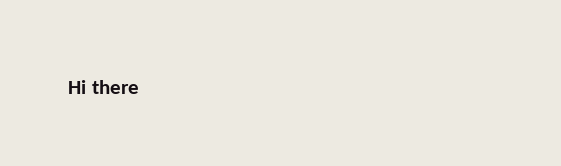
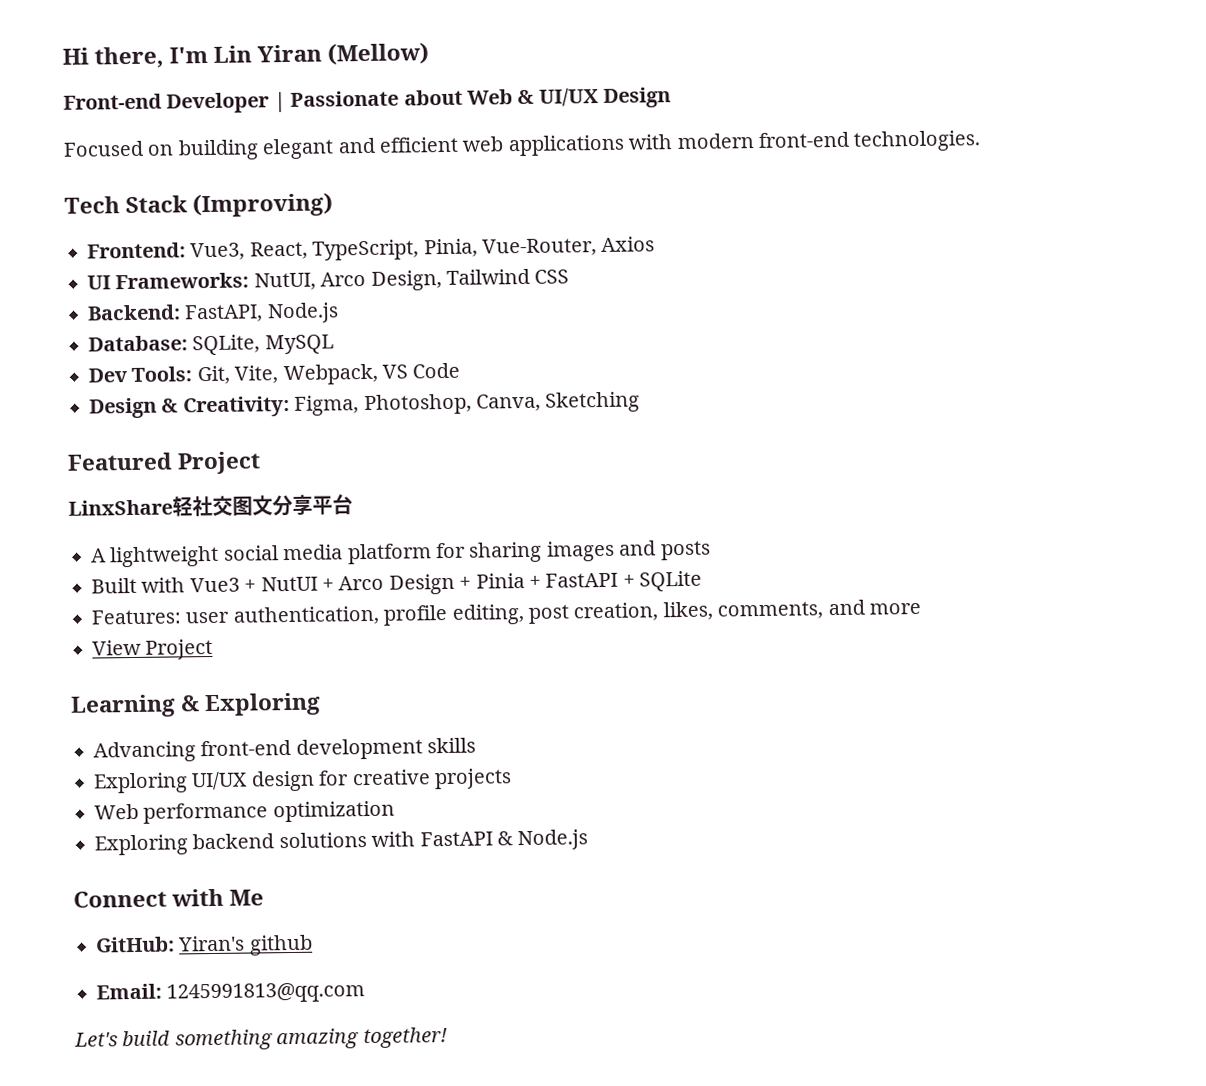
[91,80,139,94] there -> [94,42,430,69] [63,87,672,114] [63,130,982,161] [64,192,334,218] [87,236,656,261] [87,268,570,291] [87,302,339,324] [88,334,334,356] [88,362,461,386] [89,391,641,419] [67,451,262,475] [68,494,353,517] [91,540,711,568] [91,570,703,595] [91,599,921,626] [92,638,214,660] [70,692,322,718] [93,737,477,763] [93,768,512,794] [94,800,395,824] [94,829,589,856] [73,888,265,908] [95,934,313,956] [96,982,366,1004] [74,1027,448,1051] there, I'm Lin Yiran (Mellow) // Front-end Developer | Passionate about Web & UI/UX Design // Focused on building elegant and efficient web applications with modern front-end technologies. // Tech Stack (Improving) // Frontend: Vue3, React, TypeScript, Pinia, Vue-Router, Axios // UI Frameworks: NutUI, Arco Design, Tailwind CSS // Backend: FastAPI, Node.js // Database: SQLite, MySQL // Dev Tools: Git, Vite, Webpack, VS Code // Design & Creativity: Figma, Photoshop, Canva, Sketching // Featured Project // LinxShare轻社交图文分享平台 // A lightweight social media platform for sharing images and posts // Built with Vue3 + NutUI + Arco Design + Pinia + FastAPI + SQLite // Features: user authentication, profile editing, post creation, likes, comments, and more // View Project // Learning & Exploring // Advancing front-end development skills // Exploring UI/UX design for creative projects // Web performance optimization // Exploring backend solutions with FastAPI & Node.js // Connect with Me // GitHub: Yiran's github // Email: 1245991813@qq.com // Let's build something amazing together!

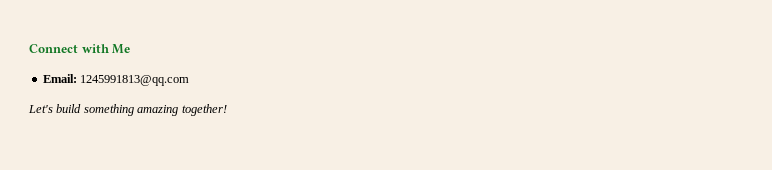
[62,42,430,69] [63,87,672,114] [63,130,982,161] [64,192,334,218] [87,236,656,261] [87,268,570,291] [87,302,339,324] [88,334,334,356] [88,362,461,386] [89,391,641,419] [67,451,262,475] [68,494,353,517] [91,540,711,568] [91,570,703,595] [91,599,921,626] [92,638,214,660] [70,692,322,718] [93,737,477,763] [93,768,512,794] [94,800,395,824] [94,829,589,856] Hi there, I'm Lin Yiran (Mellow) // Front-end Developer | Passionate about Web & UI/UX Design // Focused on building elegant and efficient web applications with modern front-end technologies. // Tech Stack (Improving) // Frontend: Vue3, React, TypeScript, Pinia, Vue-Router, Axios // UI Frameworks: NutUI, Arco Design, Tailwind CSS // Backend: FastAPI, Node.js // Database: SQLite, MySQL // Dev Tools: Git, Vite, Webpack, VS Code // Design & Creativity: Figma, Photoshop, Canva, Sketching // Featured Project // LinxShare轻社交图文分享平台 // A lightweight social media platform for sharing images and posts // Built with Vue3 + NutUI + Arco Design + Pinia + FastAPI + SQLite // Features: user authentication, profile editing, post creation, likes, comments, and more // View Project // Learning & Exploring // Advancing front-end development skills // Exploring UI/UX design for creative projects // Web performance optimization // Exploring backend solutions with FastAPI & Node.js // -> (29, 48) none
[95,934,313,956] // GitHub: Yiran's github -> (131, 49) none

